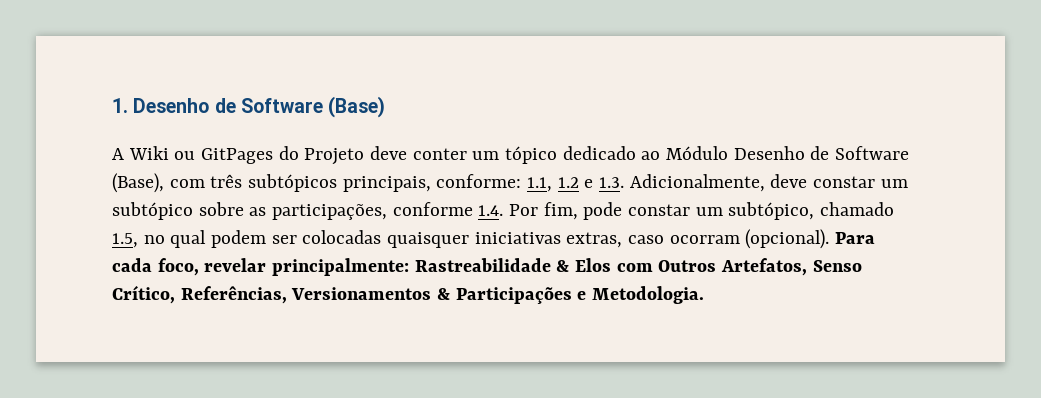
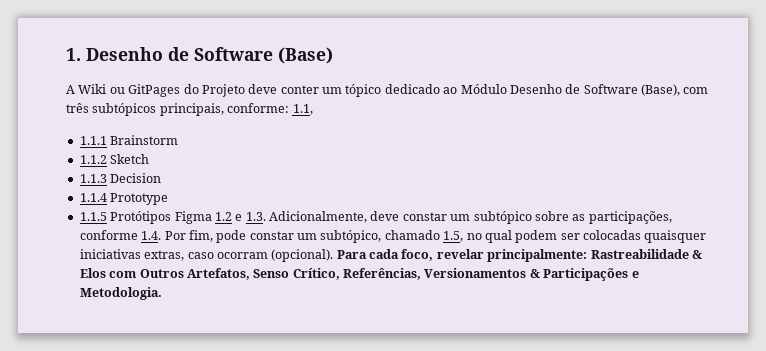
(553, 184) none -> [79,135,179,145] [79,154,150,164] [79,173,162,183] [79,193,169,205] [79,211,212,224] // 1.1.1 Brainstorm // 1.1.2 Sketch // 1.1.3 Decision // 1.1.4 Prototype // 1.1.5 Protótipos Figma

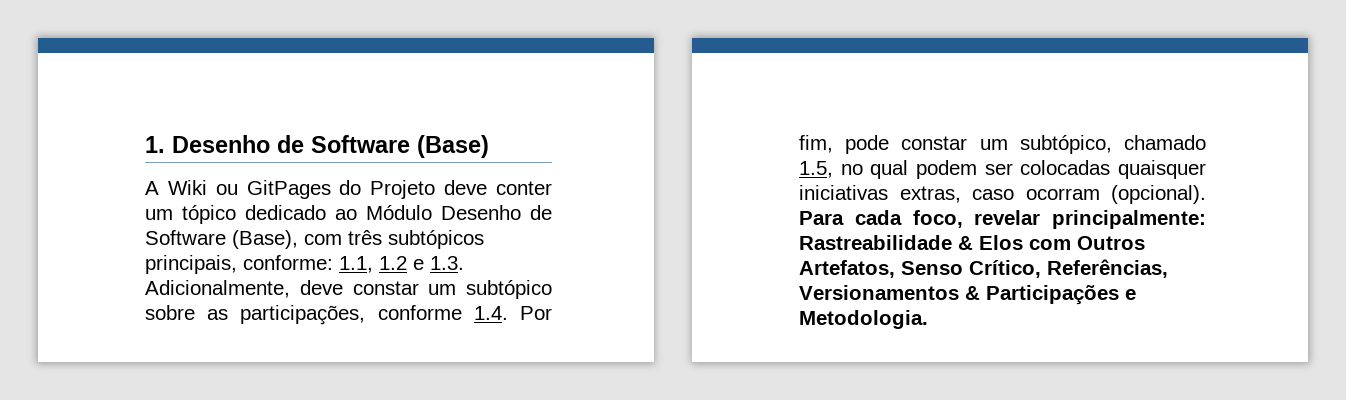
[79,135,179,145] [79,154,150,164] [79,173,162,183] [79,193,169,205] [79,211,212,224] // 1.1.1 Brainstorm // 1.1.2 Sketch // 1.1.3 Decision // 1.1.4 Prototype // 1.1.5 Protótipos Figma -> (373, 264) none

